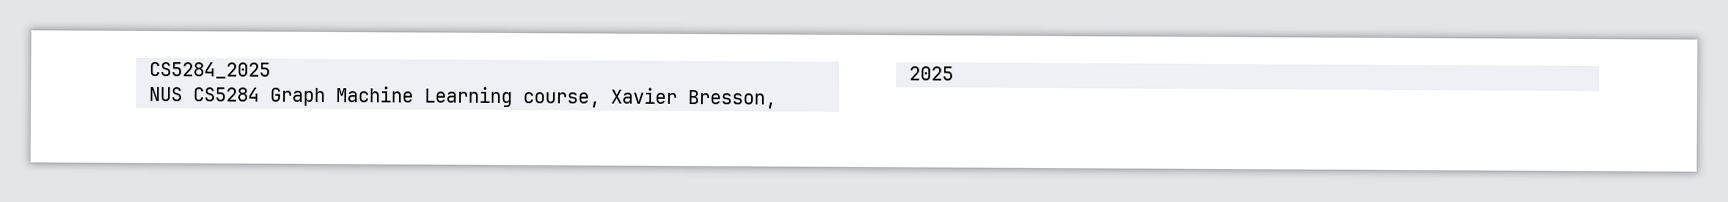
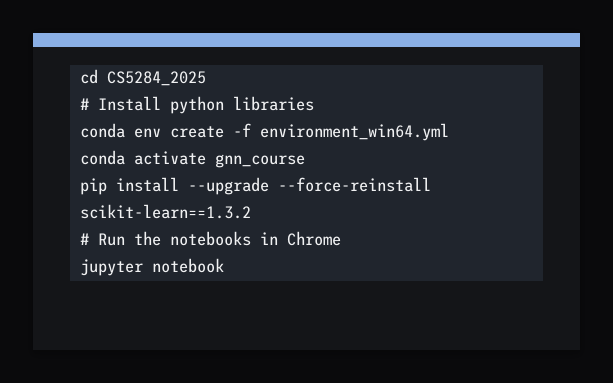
(148, 70) none -> [79,69,98,84] cd
[147,86,777,109] [908,66,954,81] NUS CS5284 Graph Machine Learning course, Xavier Bresson, 2025 -> [79,96,314,114] [79,123,449,141] [79,150,305,168] [79,177,431,195] [79,204,251,219] [79,231,341,246] [79,258,224,276] # Install python libraries // conda env create -f environment_win64.yml // conda activate gnn_course // pip install --upgrade --force-reinstall scikit-learn==1.3.2 // # Run the notebooks in Chrome // jupyter notebook

